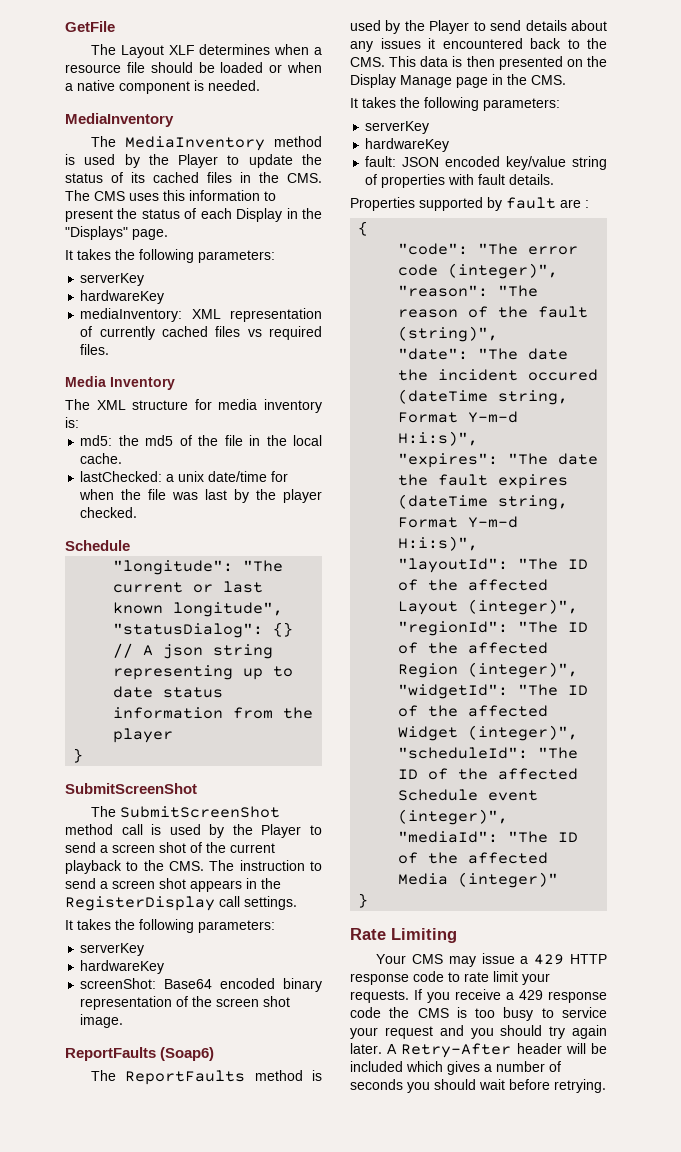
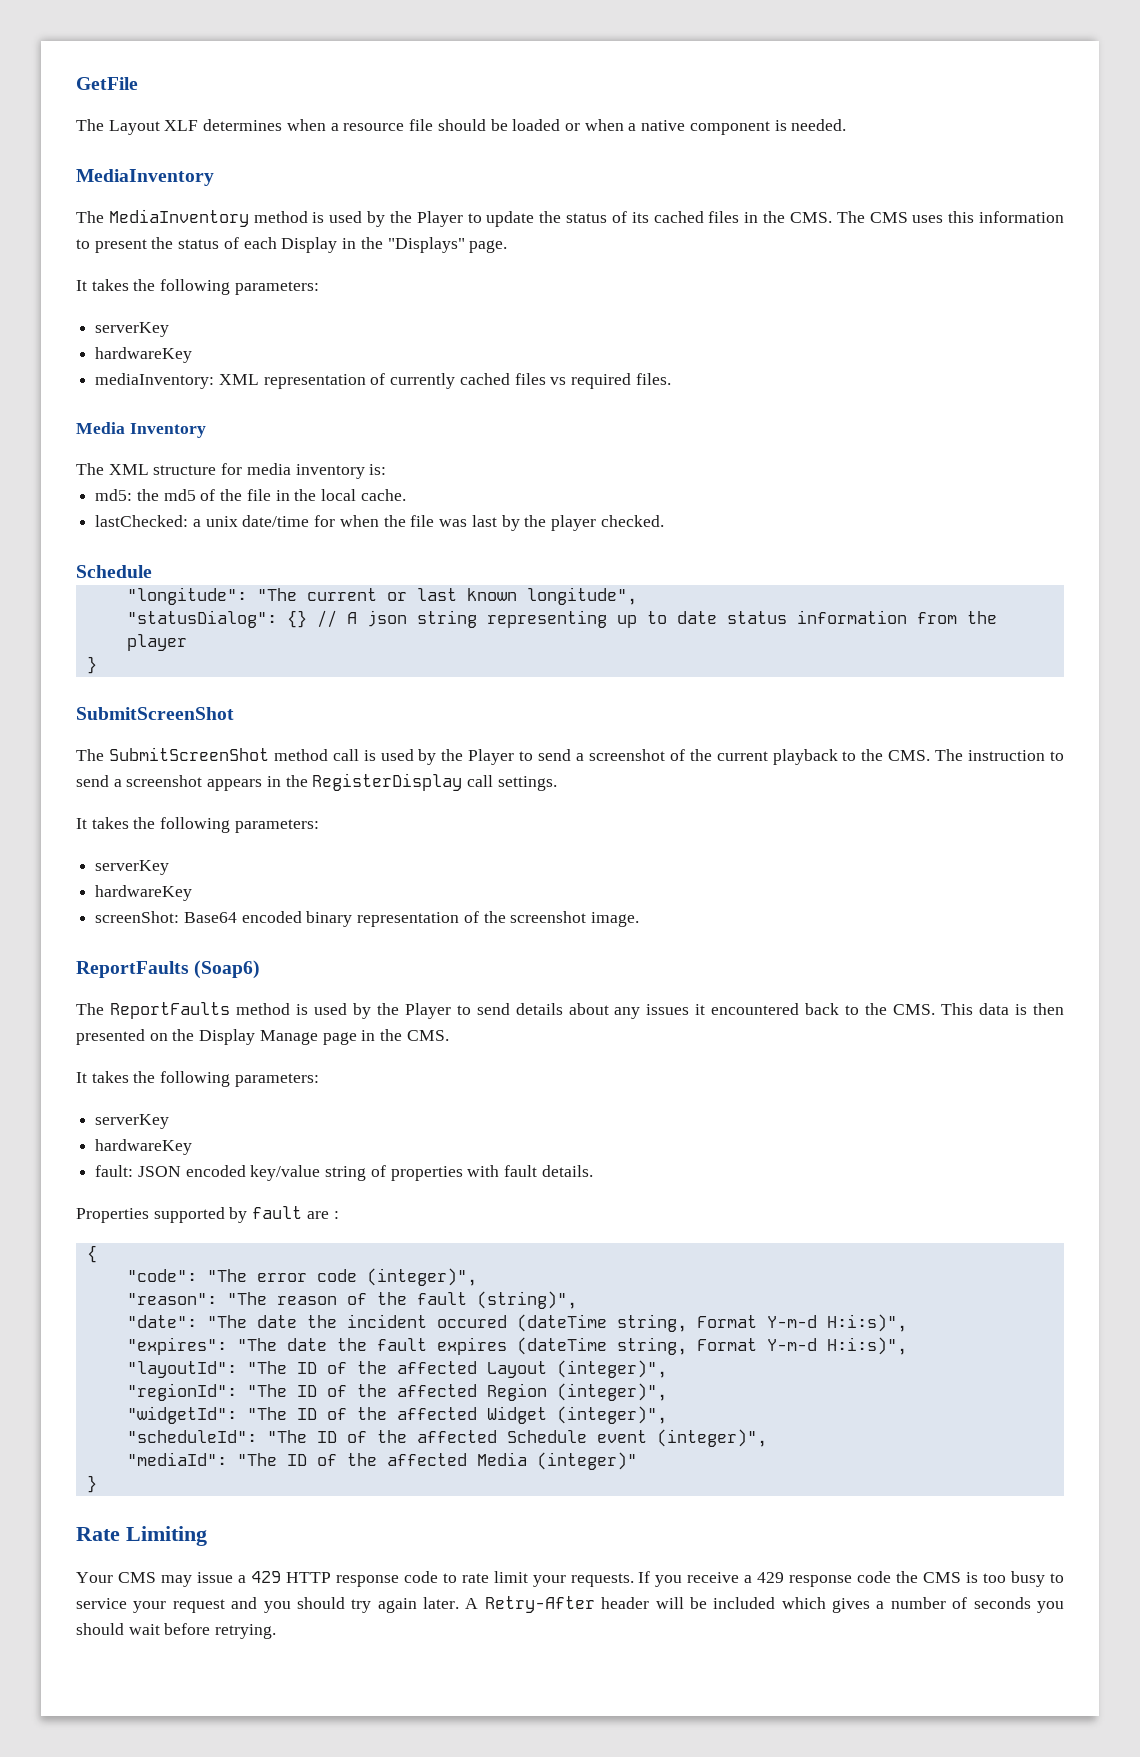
[112,842,186,853] screen shot -> [588,749,665,761] screenshot
[112,878,186,889] screen shot -> [126,775,203,787] screenshot
[216,996,291,1007] screen shot -> [510,911,587,923] screenshot

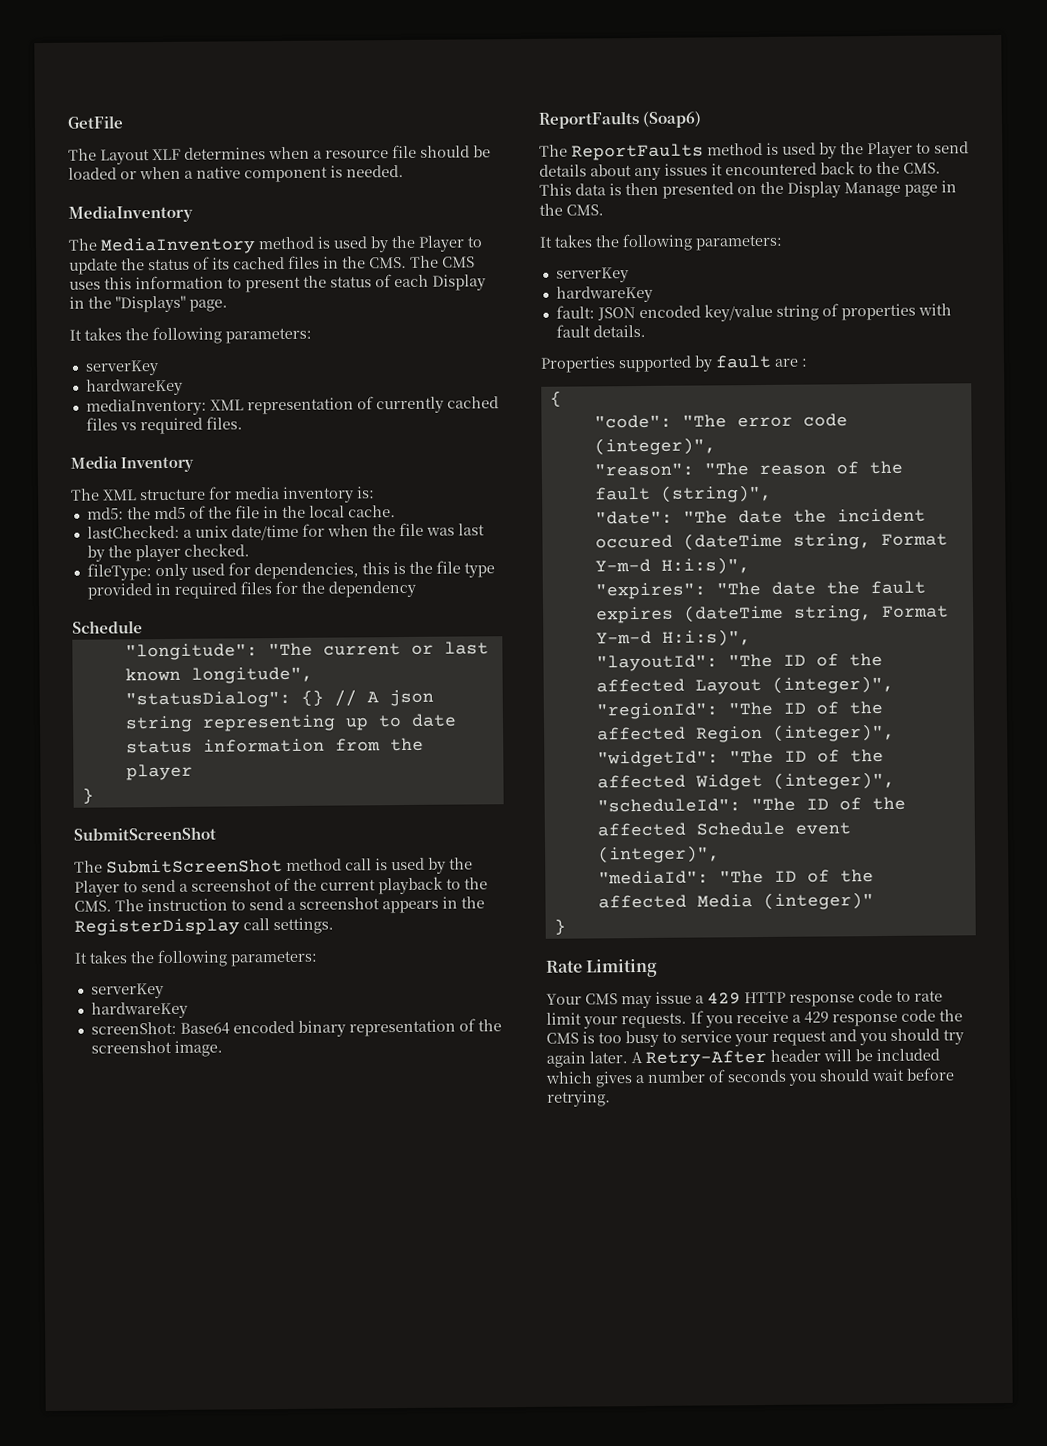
(664, 521) none -> [86,560,495,581] [86,580,416,600] // fileType: only used for dependencies, this is the file type provided in required files for the dependency

